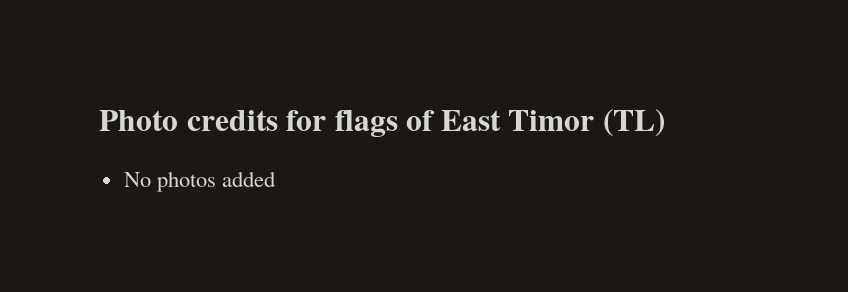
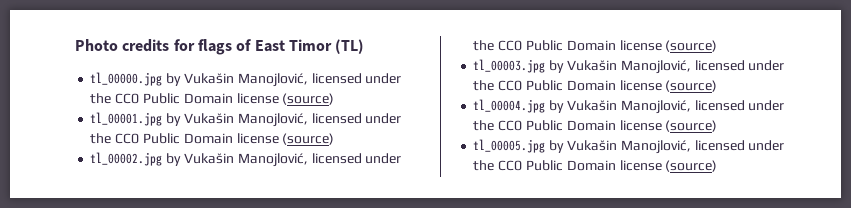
[123,171,276,192] No photos added -> [90,72,402,87] [90,93,335,105] [90,112,402,127] [90,133,335,145] [90,152,402,167] [473,40,718,52] [473,59,785,74] [473,80,718,92] [473,99,785,114] [473,120,718,132] [473,139,785,154] [473,160,718,172] tl_00000.jpg by Vukašin Manojlović, licensed under the CC0 Public Domain license (source) // tl_00001.jpg by Vukašin Manojlović, licensed under the CC0 Public Domain license (source) // tl_00002.jpg by Vukašin Manojlović, licensed under the CC0 Public Domain license (source) // tl_00003.jpg by Vukašin Manojlović, licensed under the CC0 Public Domain license (source) // tl_00004.jpg by Vukašin Manojlović, licensed under the CC0 Public Domain license (source) // tl_00005.jpg by Vukašin Manojlović, licensed under the CC0 Public Domain license (source)

